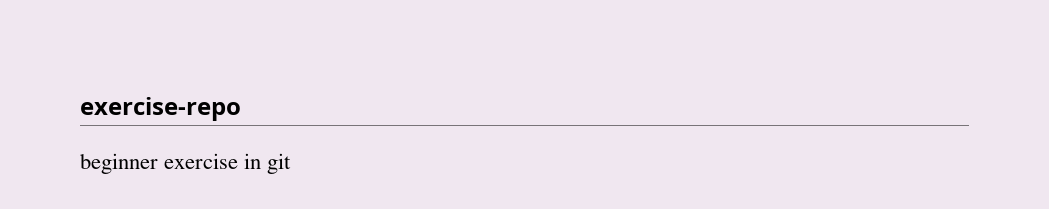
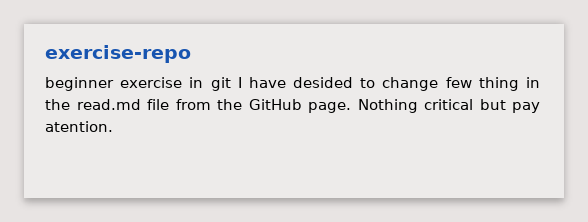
(292, 163) none -> [237,77,540,91] [45,99,540,113] [45,121,113,132] I have desided to change few thing in the read.md file from the GitHub page. Nothing critical but pay atention.

